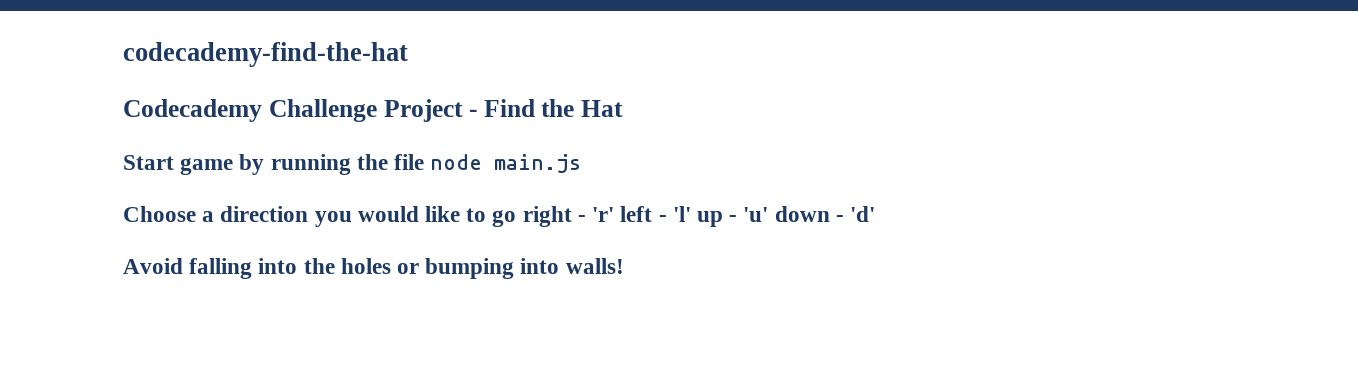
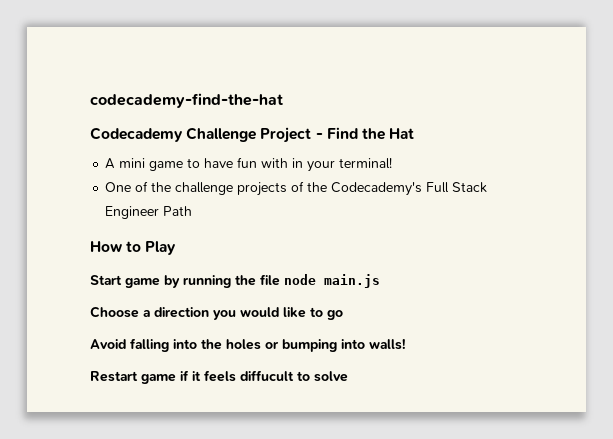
(624, 108) none -> [105,157,393,172] [105,181,488,196] [105,206,193,219] [90,241,177,255] // A mini game to have fun with in your terminal! // One of the challenge projects of the Codecademy's Full Stack Engineer Path // How to Play
[522,206,875,227] right - 'r' left - 'l' up - 'u' down - 'd' -> (343, 315) none
(624, 266) none -> [90,370,348,384] // Restart game if it feels diffucult to solve

